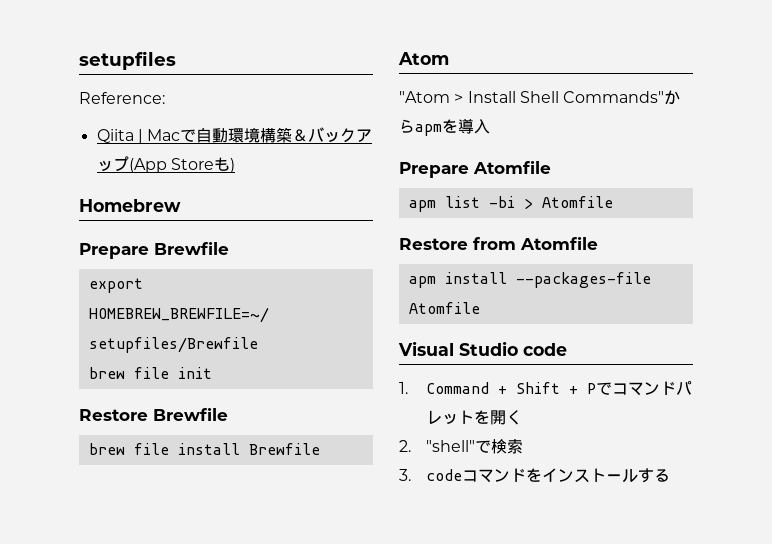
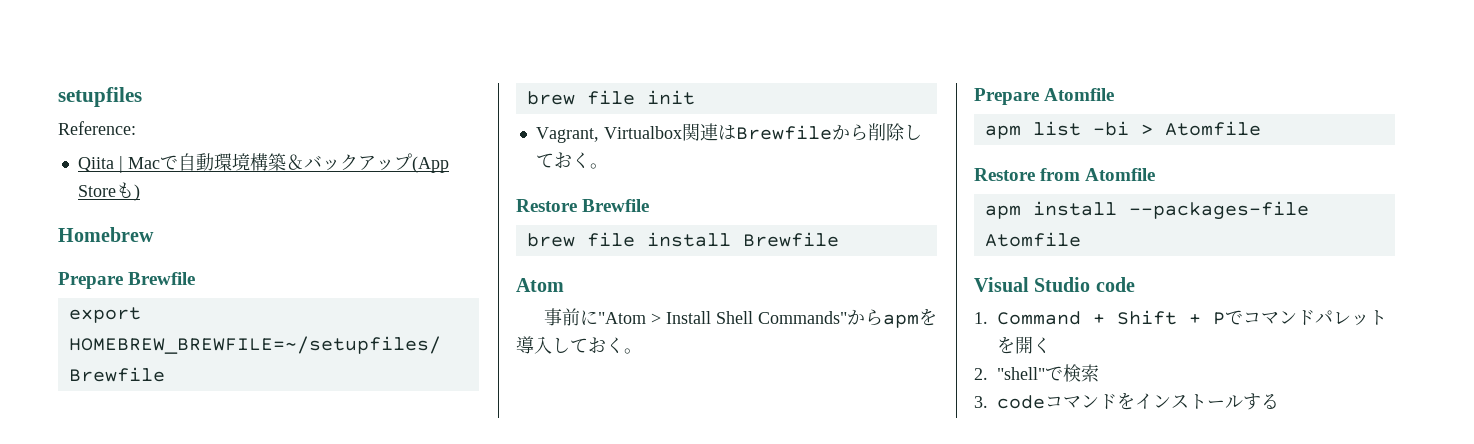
(212, 373) none -> [535,123,922,143] [535,152,608,169] // Vagrant, Virtualbox関連はBrewfileから削除しておく。
(449, 58) none -> [543,308,598,326] 事前に
(490, 126) none -> [552,337,642,354] しておく。

